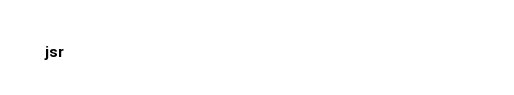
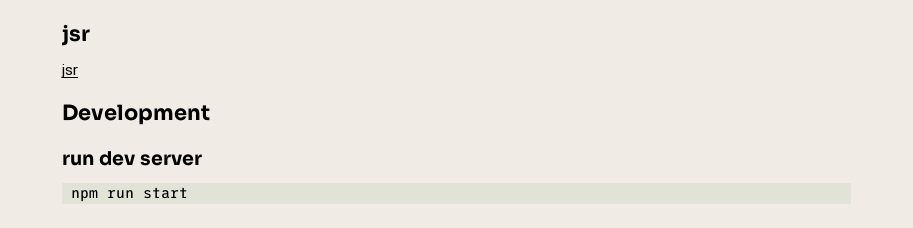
[44,46,64,60] jsr -> [62,24,90,46] [61,64,78,78] [62,104,210,125] [62,151,203,166] [71,187,189,202] jsr // jsr // Development // run dev server // npm run start

